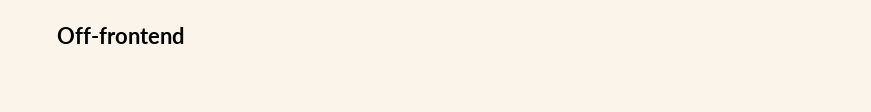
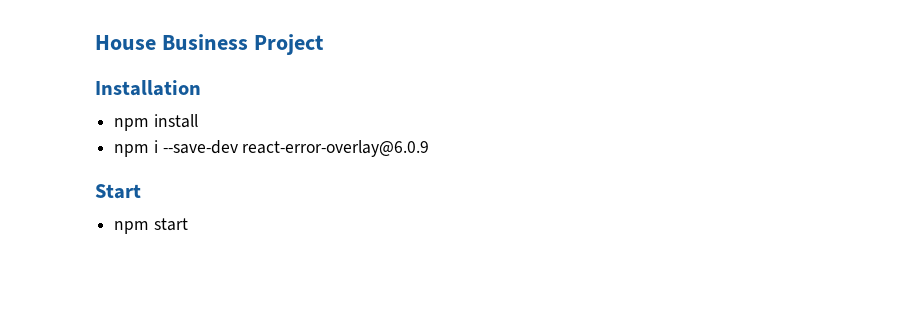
[57,27,184,44] Off-frontend -> [95,34,324,55] [95,80,201,96] [114,114,198,131] [114,140,430,157] [95,184,141,199] [114,218,188,234] House Business Project // Installation // npm install // npm i --save-dev react-error-overlay@6.0.9 // Start // npm start

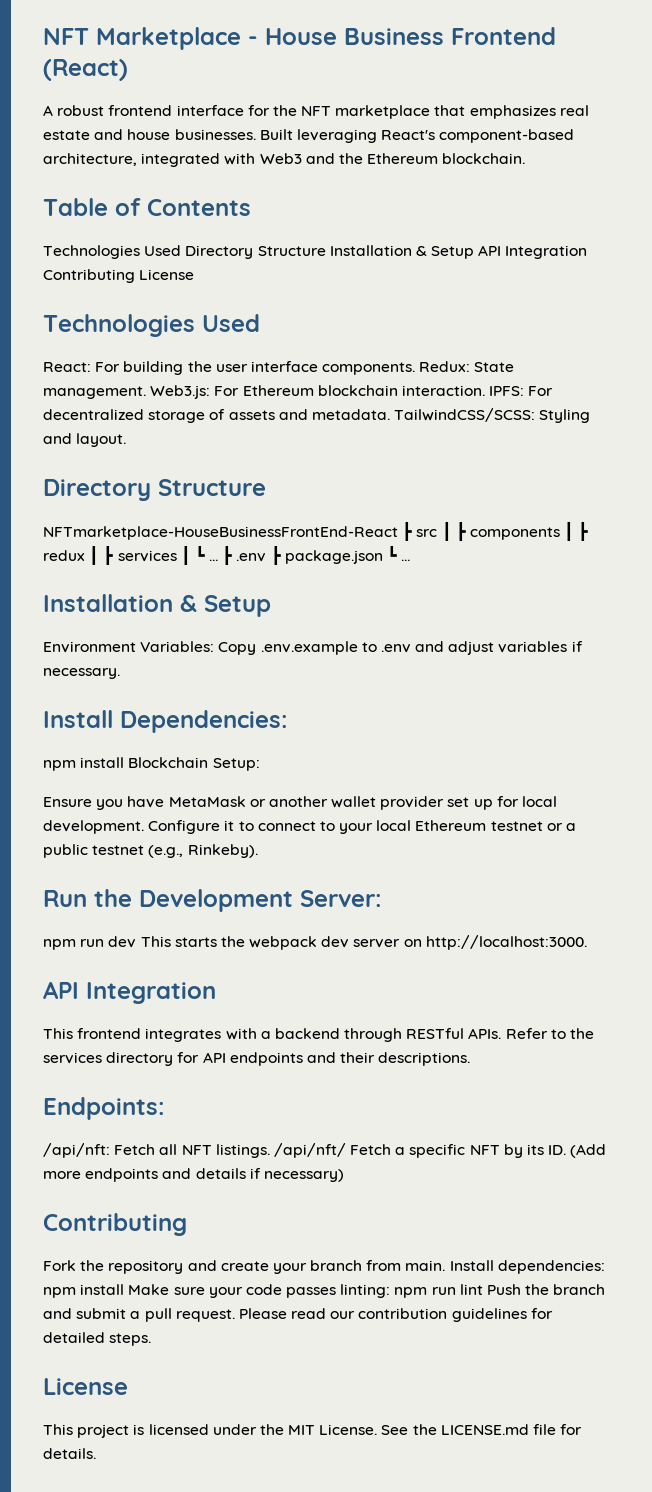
[95,34,324,55] [95,80,201,96] [114,114,198,131] [114,140,430,157] [95,184,141,199] [114,218,188,234] House Business Project // Installation // npm install // npm i --save-dev react-error-overlay@6.0.9 // Start // npm start -> [43,27,556,50] [43,59,128,81] [43,105,589,119] [43,129,575,143] [43,153,526,167] [43,198,251,216] [43,245,588,259] [43,269,195,283] [43,314,260,337] [43,361,515,375] [43,385,554,399] [43,408,591,423] [43,433,127,447] [43,479,266,501] [43,521,589,541] [43,545,411,565] [43,594,271,617] [43,641,583,655] [43,668,120,679] [43,710,288,733] [43,757,260,771] [43,796,558,810] [43,820,577,834] [43,844,258,858] [43,889,382,912] [43,935,587,950] [43,981,216,1004] [43,1028,595,1042] [43,1052,471,1066] [43,1097,165,1120] [43,1143,607,1158] [43,1168,344,1182] [43,1213,187,1236] [43,1260,605,1274] [43,1284,606,1298] [43,1308,553,1322] [43,1332,152,1346] [43,1378,128,1395] [43,1424,583,1438] [43,1448,96,1459] NFT Marketplace - House Business Frontend (React) // A robust frontend interface for the NFT marketplace that emphasizes real estate and house businesses. Built leveraging React's component-based architecture, integrated with Web3 and the Ethereum blockchain. // Table of Contents // Technologies Used Directory Structure Installation & Setup API Integration Contributing License // Technologies Used // React: For building the user interface components. Redux: State management. Web3.js: For Ethereum blockchain interaction. IPFS: For decentralized storage of assets and metadata. TailwindCSS/SCSS: Styling and layout. // Directory Structure // NFTmarketplace-HouseBusinessFrontEnd-React ┣ src ┃ ┣ components ┃ ┣ redux ┃ ┣ services ┃ ┗ ... ┣ .env ┣ package.json ┗ ... // Installation & Setup // Environment Variables: Copy .env.example to .env and adjust variables if necessary. // Install Dependencies: // npm install Blockchain Setup: // Ensure you have MetaMask or another wallet provider set up for local development. Configure it to connect to your local Ethereum testnet or a public testnet (e.g., Rinkeby). // Run the Development Server: // npm run dev This starts the webpack dev server on http://localhost:3000. // API Integration // This frontend integrates with a backend through RESTful APIs. Refer to the services directory for API endpoints and their descriptions. // Endpoints: // /api/nft: Fetch all NFT listings. /api/nft/ Fetch a specific NFT by its ID. (Add more endpoints and details if necessary) // Contributing // Fork the repository and create your branch from main. Install dependencies: npm install Make sure your code passes linting: npm run lint Push the branch and submit a pull request. Please read our contribution guidelines for detailed steps. // License // This project is licensed under the MIT License. See the LICENSE.md file for details.

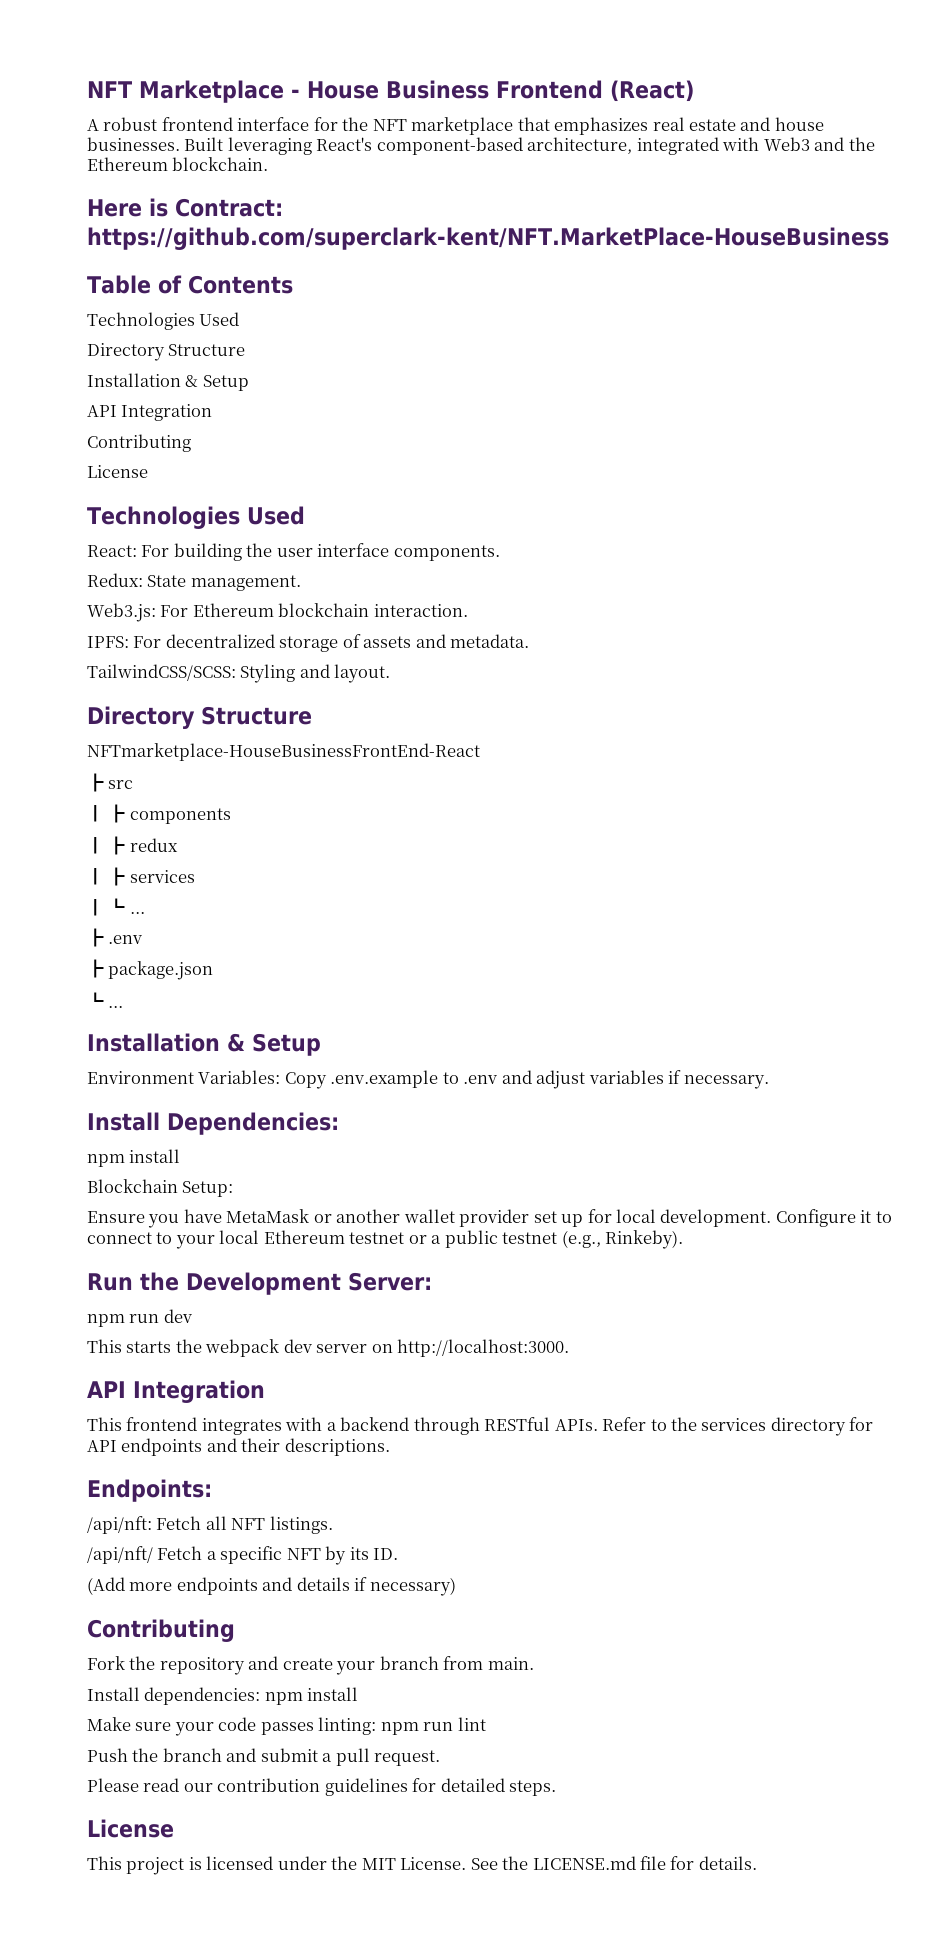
(526, 158) none -> [87,198,283,217] [87,227,889,250] // Here is Contract: https://github.com/superclark-kent/NFT.MarketPlace-HouseBusiness
[185,245,588,259] [43,269,135,283] Directory Structure Installation & Setup API Integration Contributing -> [87,343,246,361] [87,373,249,391] [87,404,213,421] [87,434,191,452] // Directory Structure // Installation & Setup // API Integration // Contributing //
(416, 368) none -> (500, 553) //
(146, 392) none -> (301, 583) //
(485, 390) none -> (468, 610) //
(390, 414) none -> (530, 641) //
(398, 533) none -> (480, 752) //
(438, 533) none -> (134, 784) //
(560, 533) none -> (231, 816) //
(85, 555) none -> (178, 845) //
(177, 556) none -> (195, 876) //
(219, 560) none -> (145, 912) //
(267, 557) none -> (143, 939) //
(383, 557) none -> (214, 970) //
(125, 762) none -> (181, 1156) //
(137, 942) none -> (192, 1316) //
(270, 1151) none -> (333, 1525) //
(567, 1150) none -> (399, 1554) //
(446, 1265) none -> (534, 1663) //
(125, 1289) none -> (359, 1694) //
(483, 1289) none -> (486, 1724) //
(235, 1315) none -> (441, 1758) //

